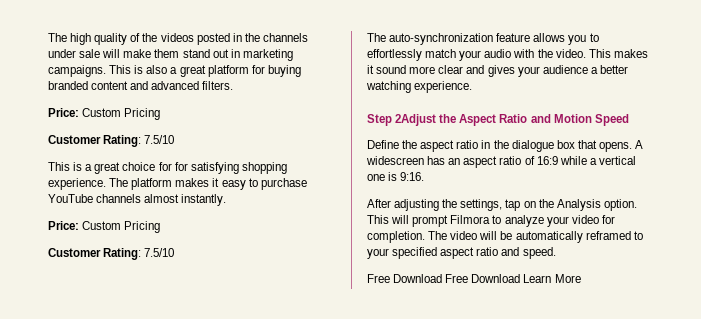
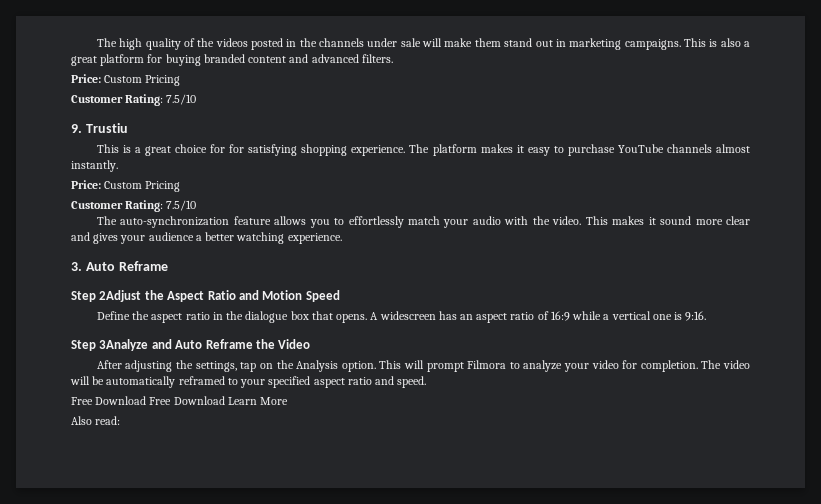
(175, 139) none -> [71,123,128,133] // 9. Trustiu
(473, 87) none -> [71,261,168,271] // 3. Auto Reframe
(425, 176) none -> [71,339,311,351] // Step 3Analyze and Auto Reframe the Video
(581, 278) none -> [71,416,121,425] // Also read:

